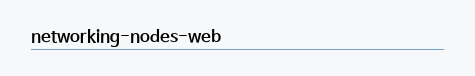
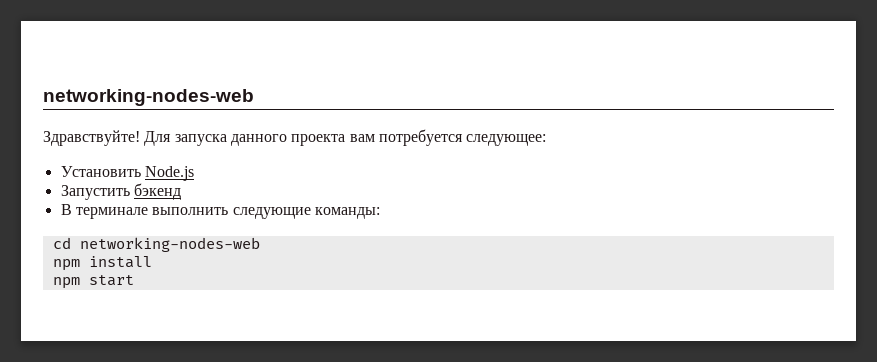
[31,29,221,47] networking-nodes-web -> [43,89,254,106] [43,129,547,146] [60,166,194,181] [60,183,181,200] [60,204,380,219] [52,237,260,252] [52,256,152,271] [52,275,134,289] networking-nodes-web // Здравствуйте! Для запуска данного проекта вам потребуется следующее: // Установить Node.js // Запустить бэкенд // В терминале выполнить следующие команды: // cd networking-nodes-web // npm install // npm start

